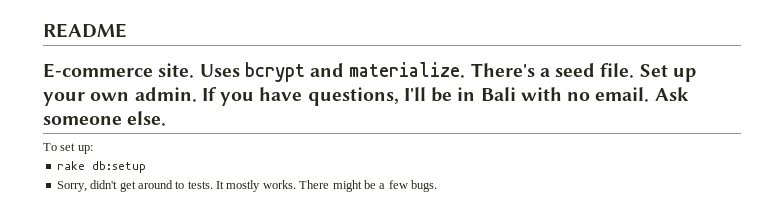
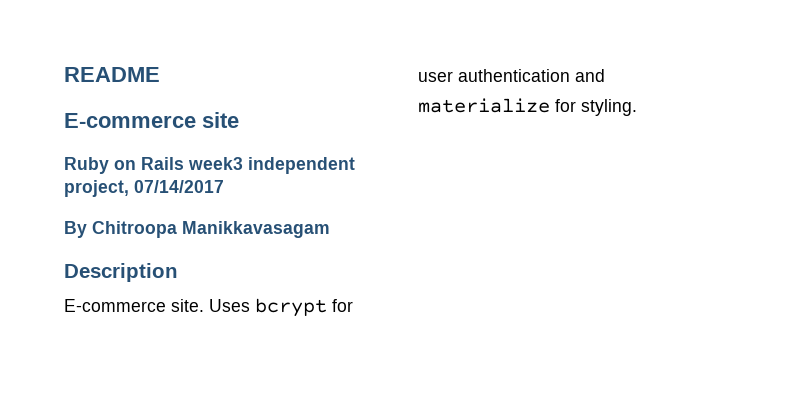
[158,62,696,82] [43,87,689,106] [43,111,167,126] [43,143,93,154] [56,161,146,173] [56,180,437,192] site. Uses bcrypt and materialize. There's a seed file. Set up your own admin. If you have questions, I'll be in Bali with no email. Ask someone else. // To set up: // rake db:setup // Sorry, didn't get around to tests. It mostly works. There might be a few bugs. -> [202,112,239,128] [64,157,355,174] [64,180,224,197] [64,221,330,238] [64,263,178,282] [64,298,353,317] [418,69,605,82] [418,98,637,116] site // Ruby on Rails week3 independent project, 07/14/2017 // By Chitroopa Manikkavasagam // Description // E-commerce site. Uses bcrypt for user authentication and materialize for styling.

